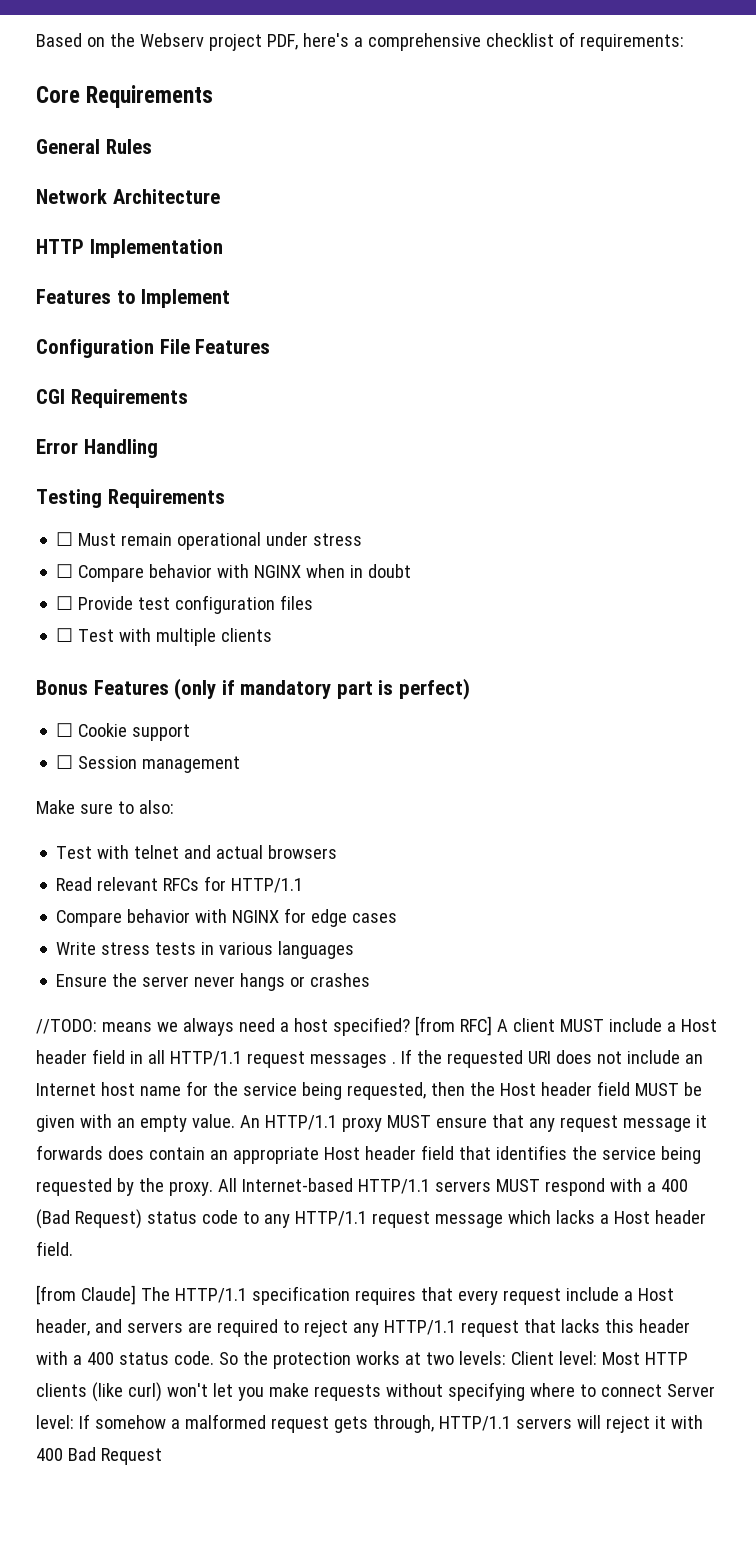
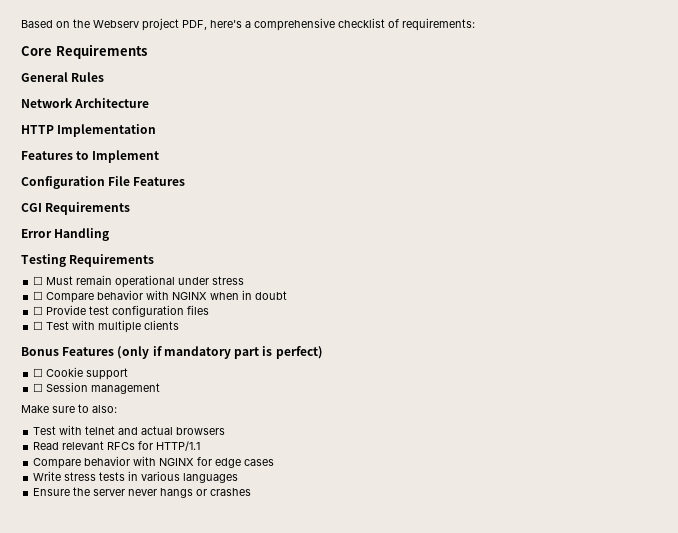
[36,1016,717,1036] [36,1049,703,1068] [36,1081,702,1100] [36,1114,707,1132] [36,1145,701,1164] [36,1178,688,1196] [36,1209,706,1229] [36,1241,73,1256] [36,1285,674,1305] [36,1319,690,1337] [36,1351,688,1369] [36,1382,715,1402] [36,1414,703,1433] [36,1447,162,1465] // //TODO: means we always need a host specified? [from RFC] A client MUST include a Host header field in all HTTP/1.1 request messages . If the requested URI does not include an Internet host name for the service being requested, then the Host header field MUST be given with an empty value. An HTTP/1.1 proxy MUST ensure that any request message it forwards does contain an appropriate Host header field that identifies the service being requested by the proxy. All Internet-based HTTP/1.1 servers MUST respond with a 400 (Bad Request) status code to any HTTP/1.1 request message which lacks a Host header field. // [from Claude] The HTTP/1.1 specification requires that every request include a Host header, and servers are required to reject any HTTP/1.1 request that lacks this header with a 400 status code. So the protection works at two levels: Client level: Most HTTP clients (like curl) won't let you make requests without specifying where to connect Server level: If somehow a malformed request gets through, HTTP/1.1 servers will reject it with 400 Bad Request -> (252, 492) none

